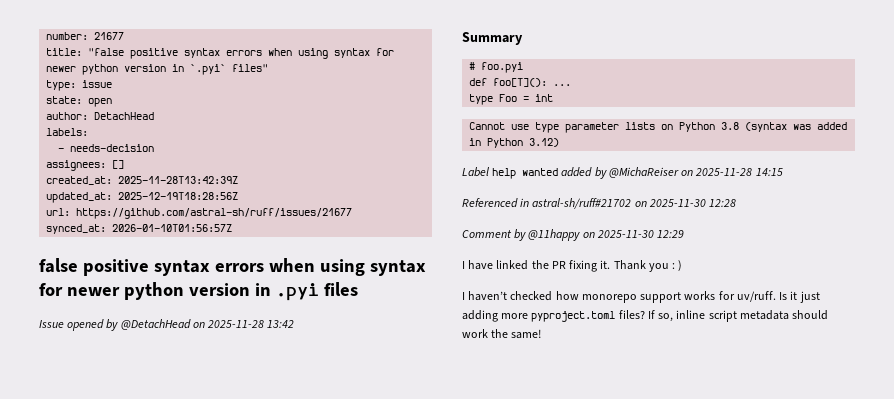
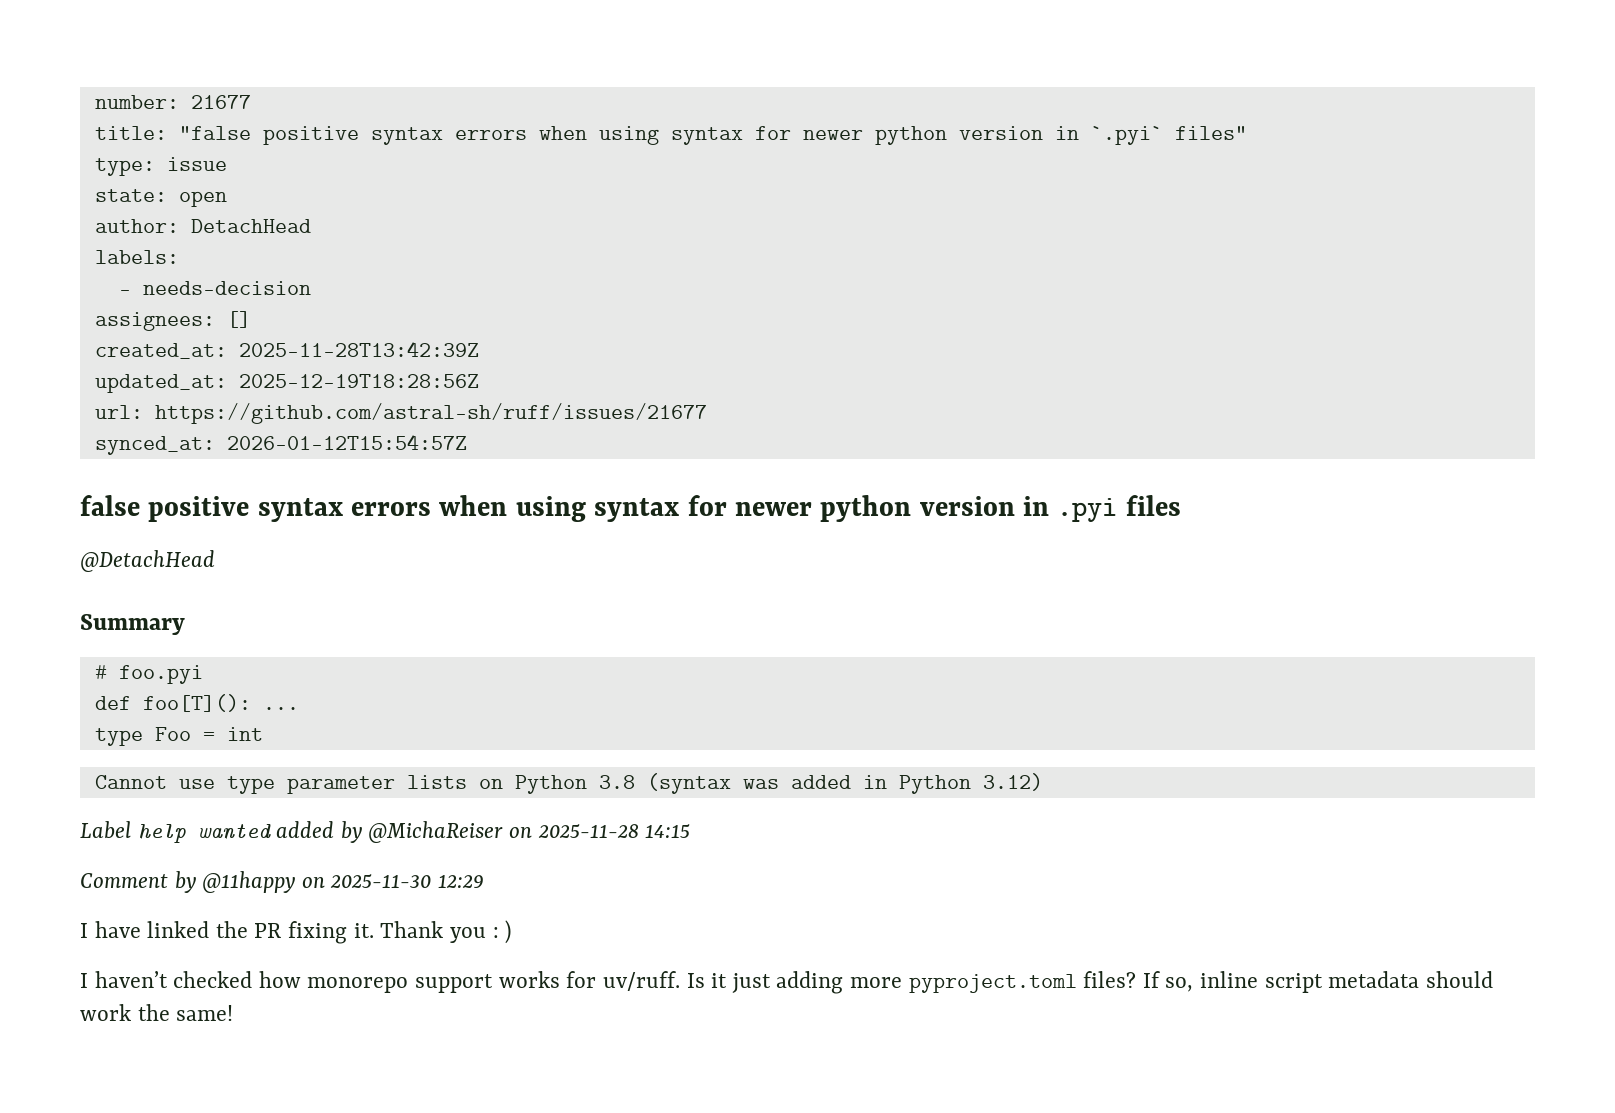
[112,224,233,232] 2026-01-10T01:56:57Z -> [226,434,467,450] 2026-01-12T15:54:57Z
[39,319,295,331] Issue opened by @DetachHead on 2025-11-28 13:42 -> [80,550,215,572] @DetachHead
[462,198,737,209] // Referenced in astral-sh/ruff#21702 on 2025-11-30 12:28 -> (691, 831) none

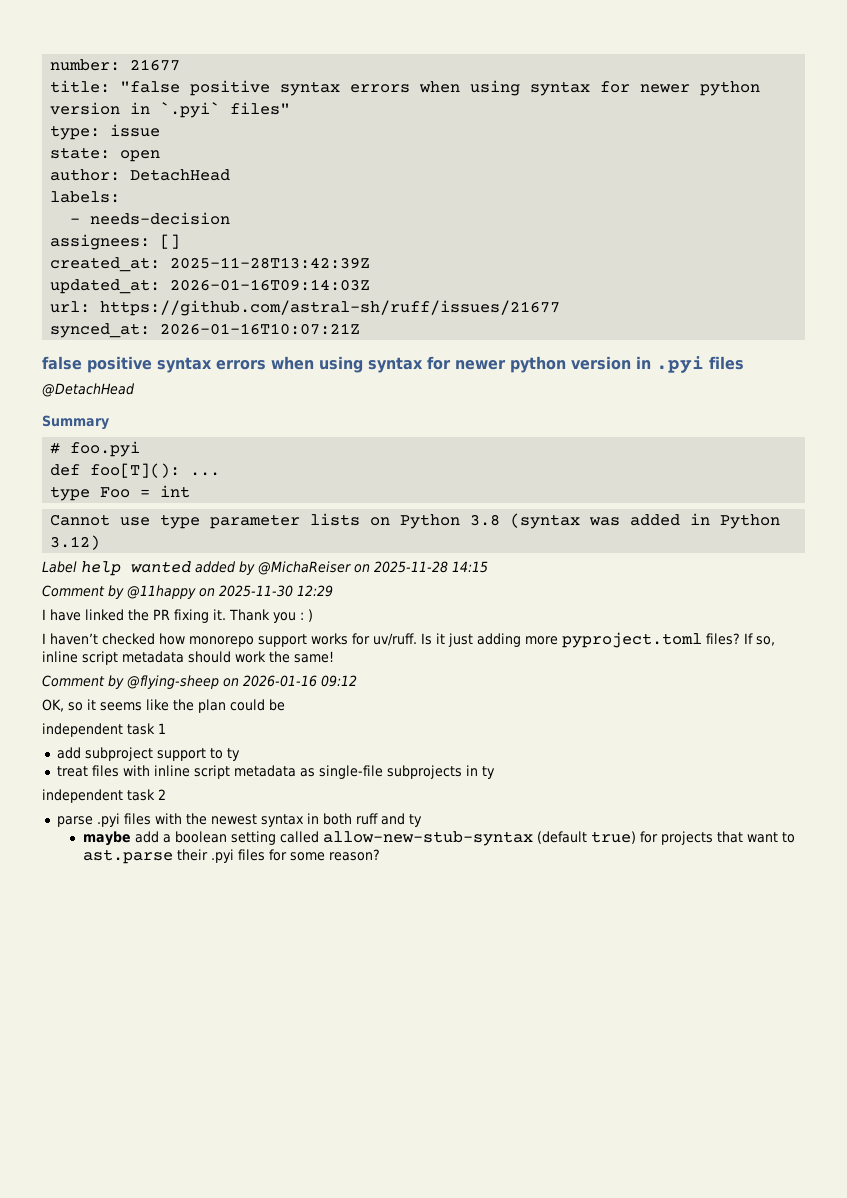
[238,374,479,388] 2025-12-19T18:28:56Z -> [170,279,371,291] 2026-01-16T09:14:03Z
[226,434,467,450] 2026-01-12T15:54:57Z -> [160,323,361,335] 2026-01-16T10:07:21Z
(234, 1013) none -> [42,675,357,689] [42,699,285,713] [42,723,166,737] [56,747,240,761] [56,765,495,779] [42,789,166,803] [56,813,422,827] [82,831,795,846] [82,849,380,864] // Comment by @flying-sheep on 2026-01-16 09:12 // OK, so it seems like the plan could be // independent task 1 // add subproject support to ty // treat files with inline script metadata as single-file subprojects in ty // independent task 2 // parse .pyi files with the newest syntax in both ruff and ty // maybe add a boolean setting called allow-new-stub-syntax (default true) for projects that want to ast.parse their .pyi files for some reason?

